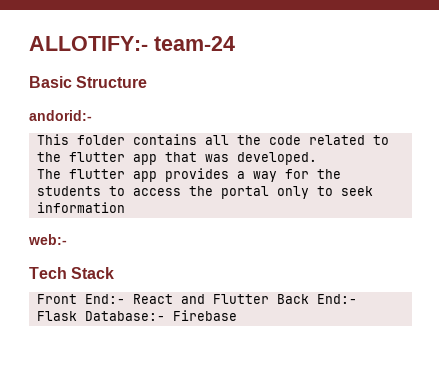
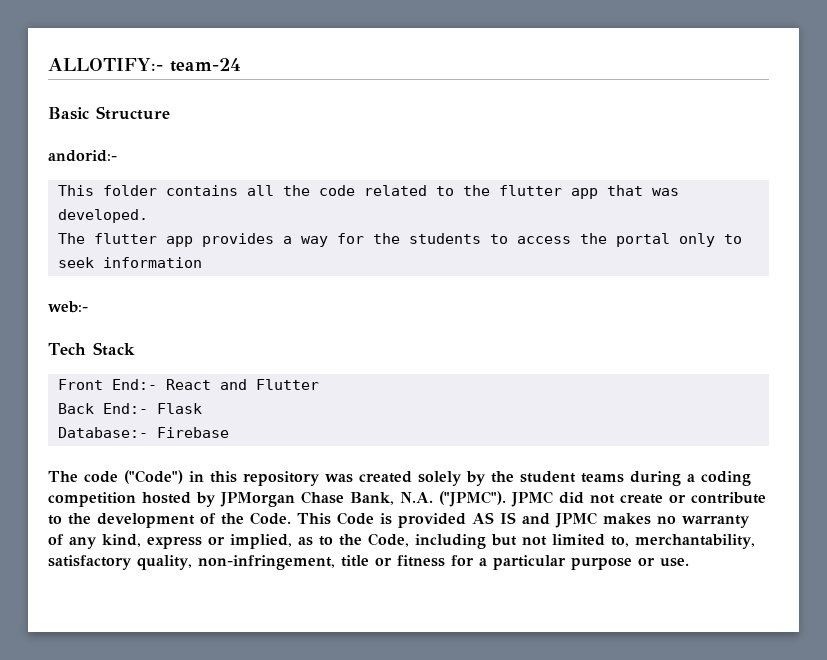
(270, 299) none -> (319, 384) //
(78, 316) none -> (202, 408) //
(238, 315) none -> [48,470,751,486] [48,491,766,507] [48,512,750,528] [48,533,755,549] [48,555,689,570] // The code ("Code") in this repository was created solely by the student teams during a coding competition hosted by JPMorgan Chase Bank, N.A. ("JPMC"). JPMC did not create or contribute to the development of the Code. This Code is provided AS IS and JPMC makes no warranty of any kind, express or implied, as to the Code, including but not limited to, merchantability, satisfactory quality, non-infringement, title or fitness for a particular purpose or use.

